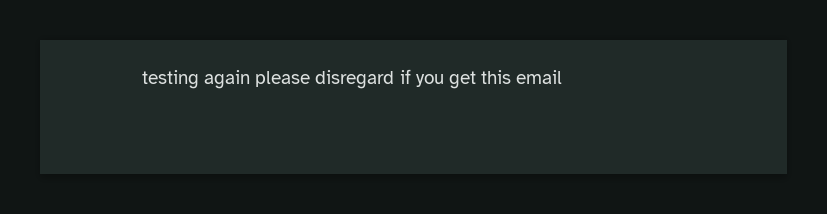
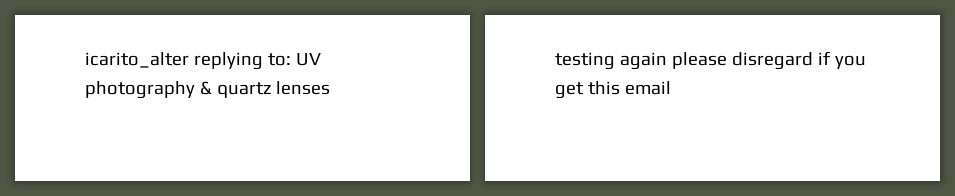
(142, 79) none -> [85,52,321,70] [85,81,330,99] icarito_alter replying to: UV photography & quartz lenses //

